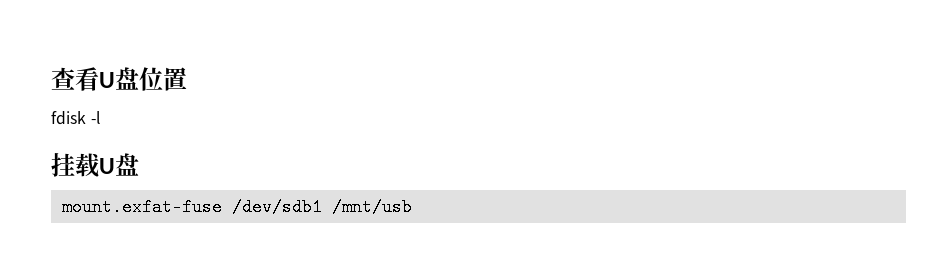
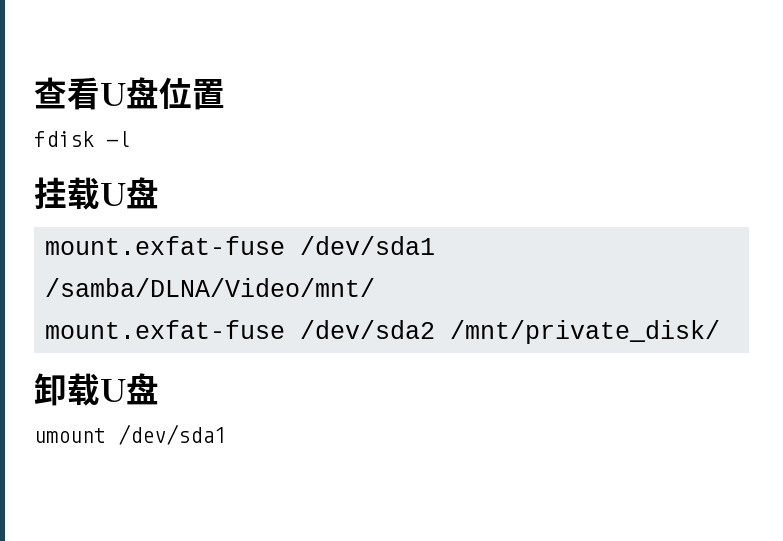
[231,198,412,216] /dev/sdb1 /mnt/usb -> [299,236,435,255] [44,278,375,297] [44,320,720,344] [34,373,159,406] [34,424,226,445] /dev/sda1 /samba/DLNA/Video/mnt/ // mount.exfat-fuse /dev/sda2 /mnt/private_disk/ // 卸载U盘 // umount /dev/sda1

